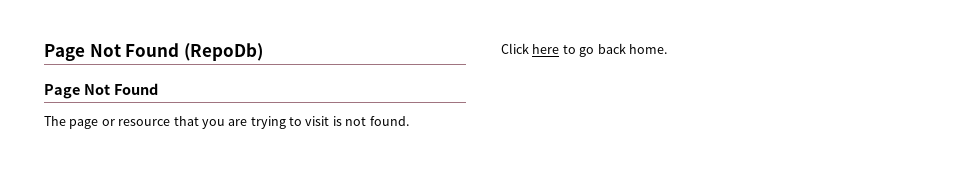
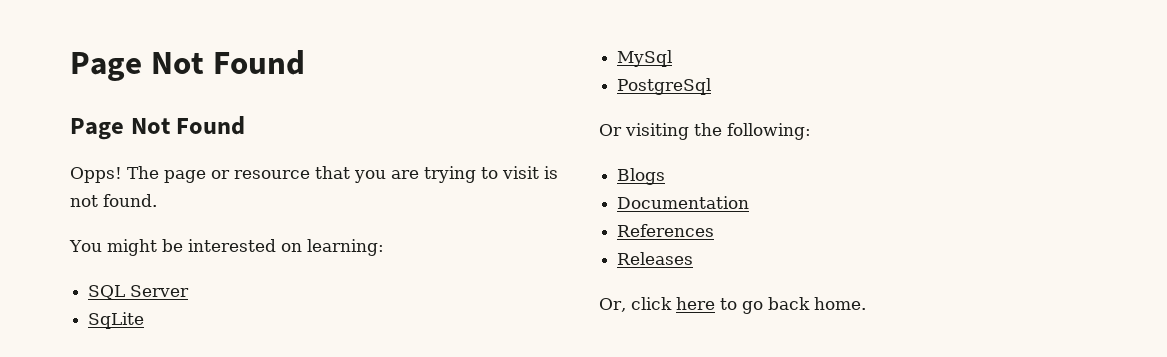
[44,43,263,61] [44,83,158,99] Page Not Found (RepoDb) // Page Not Found // -> [70,50,305,81] [70,116,246,140] [70,167,122,183] Page Not Found // Page Not Found // Opps!
[501,43,529,54] Click -> [69,239,384,256] [88,285,190,300] [88,312,145,329] [617,50,673,67] [617,78,712,95] [599,123,811,140] [617,168,666,185] [617,196,750,209] [617,224,715,237] [617,252,694,265] [599,297,672,312] You might be interested on learning: // SQL Server // SqLite // MySql // PostgreSql // Or visiting the following: // Blogs // Documentation // References // Releases // Or, click

